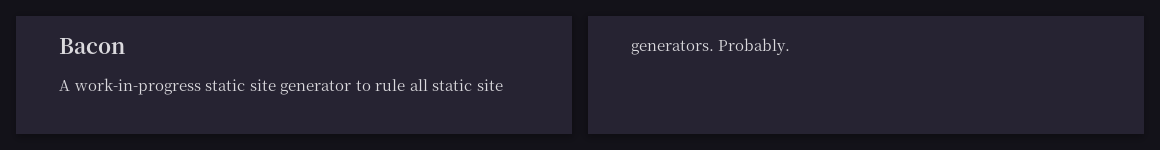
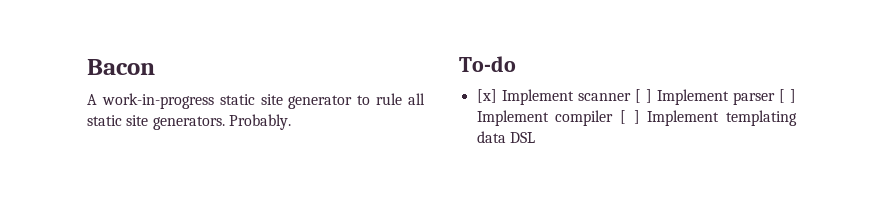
(791, 46) none -> [459,56,516,72] [476,89,796,105] [476,110,797,126] [476,131,535,143] // To-do // [x] Implement scanner [ ] Implement parser [ ] Implement compiler [ ] Implement templating data DSL

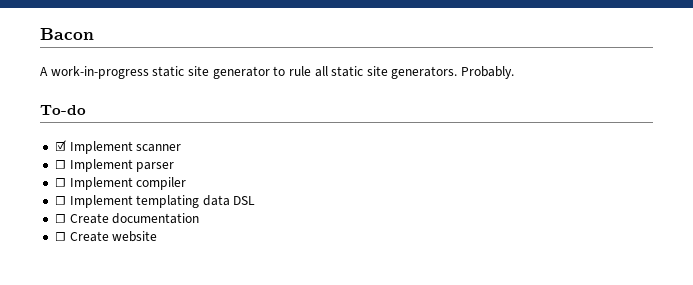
[476,89,497,103] [x] -> [54,140,66,151] ☑
[634,89,652,103] [ ] -> [54,160,66,169] // ☐
[778,89,796,103] [ ] -> [54,178,66,187] // ☐
[619,110,640,124] [ ] -> [54,196,66,205] // ☐
(535, 137) none -> [54,213,200,224] [54,231,158,242] // ☐ Create documentation // ☐ Create website

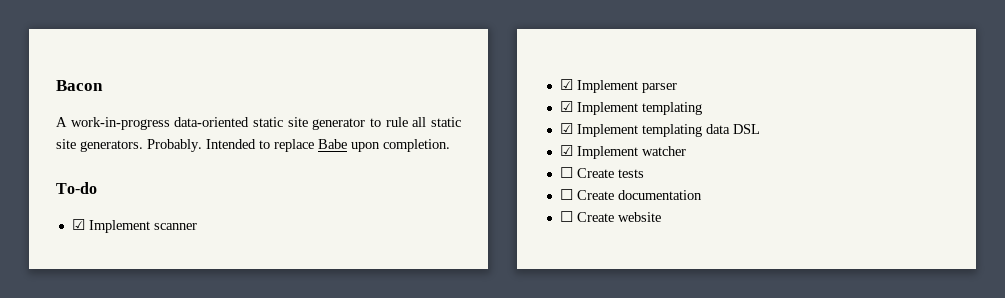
(149, 72) none -> [174,117,250,127] data-oriented
(515, 72) none -> [206,139,450,152] Intended to replace Babe upon completion.
[54,160,66,169] ☐ -> [559,79,573,90] ☑
[54,177,187,190] [54,196,66,205] ☐ Implement compiler // ☐ -> [559,101,702,115] [559,123,573,134] ☑ Implement templating // ☑
(256, 200) none -> [559,145,686,159] [559,167,644,178] // ☑ Implement watcher // ☐ Create tests

